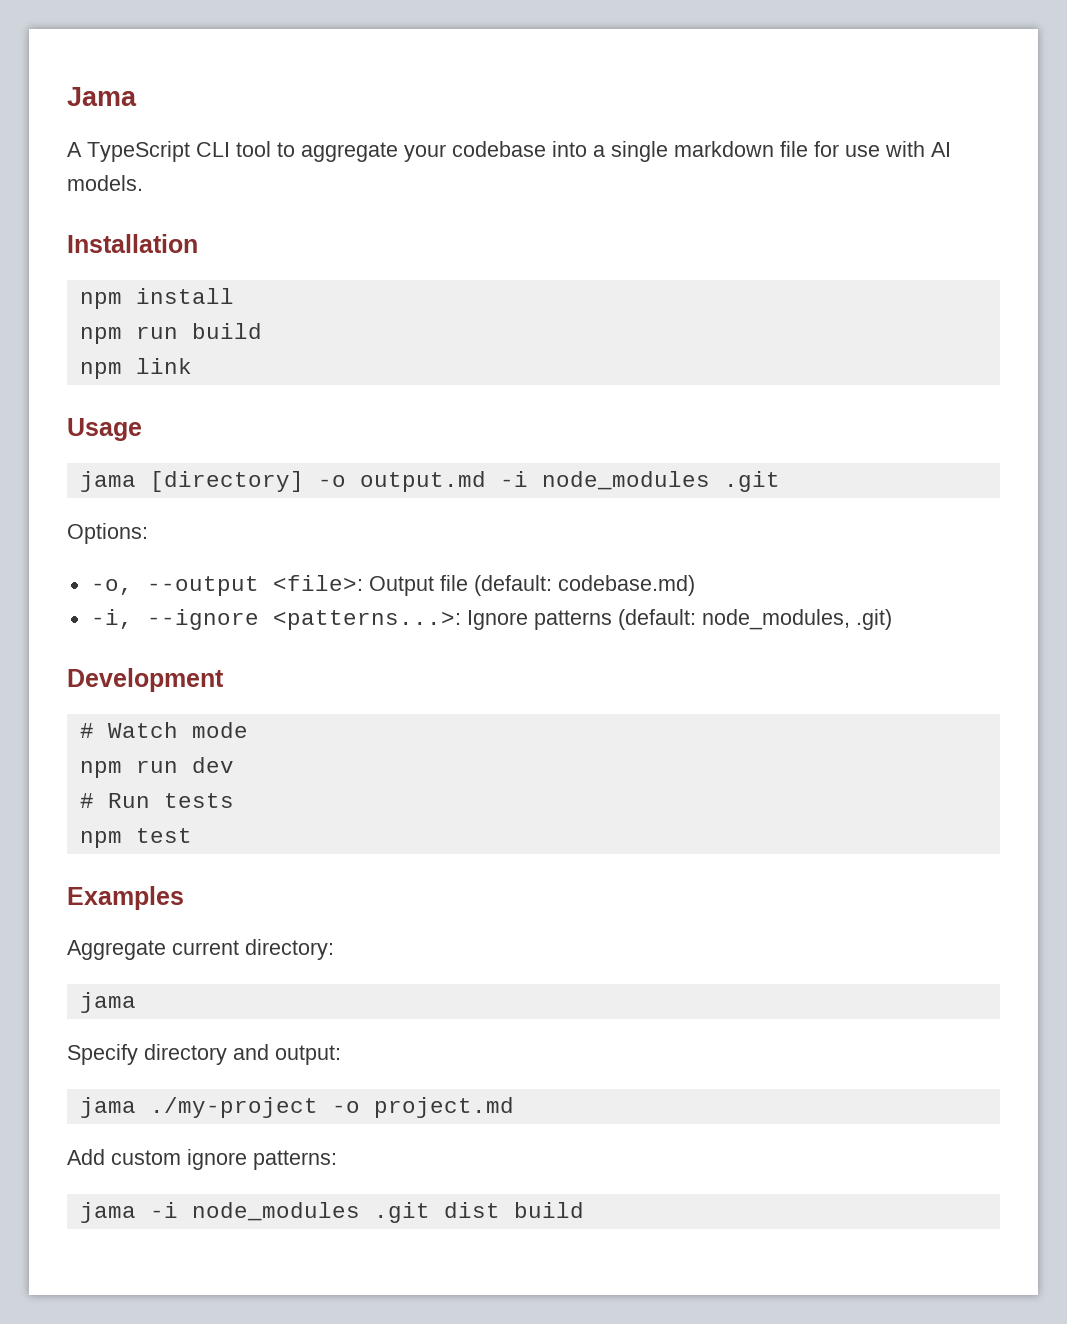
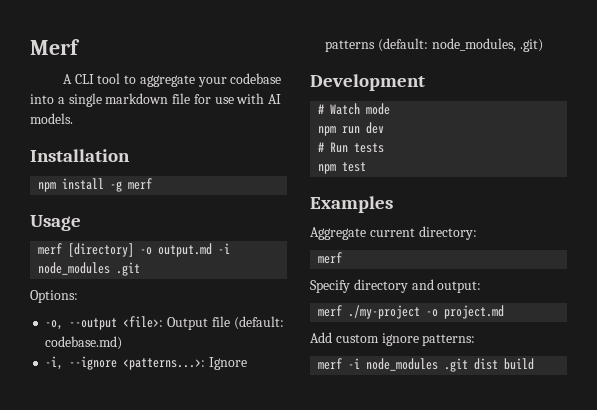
[67,87,137,106] Jama -> [30,39,80,55] Merf
[87,141,190,162] TypeScript -> (72, 79) none
[79,323,262,344] [79,358,192,379] // npm run build // npm link -> [110,178,153,192] -g merf
[79,471,136,492] jama -> [38,243,63,255] merf
[79,992,136,1013] jama -> [318,252,343,264] merf
[79,1097,136,1118] jama -> [318,305,343,317] merf
[79,1202,136,1223] jama -> [318,358,343,370] merf

